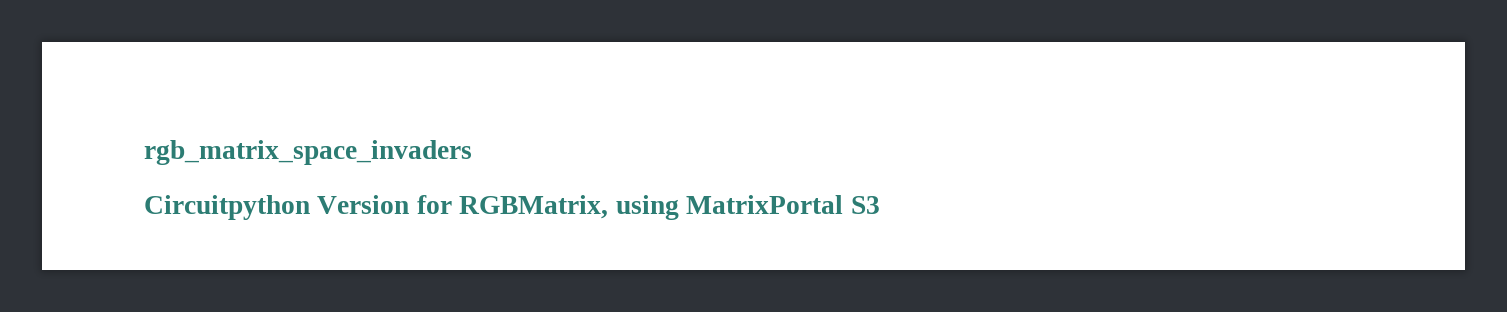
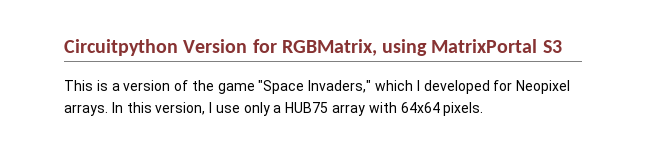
[144,140,472,165] rgb_matrix_space_invaders // -> (64, 47) none
(880, 205) none -> [64,80,571,94] [64,102,484,116] // This is a version of the game "Space Invaders," which I developed for Neopixel arrays. In this version, I use only a HUB75 array with 64x64 pixels.

